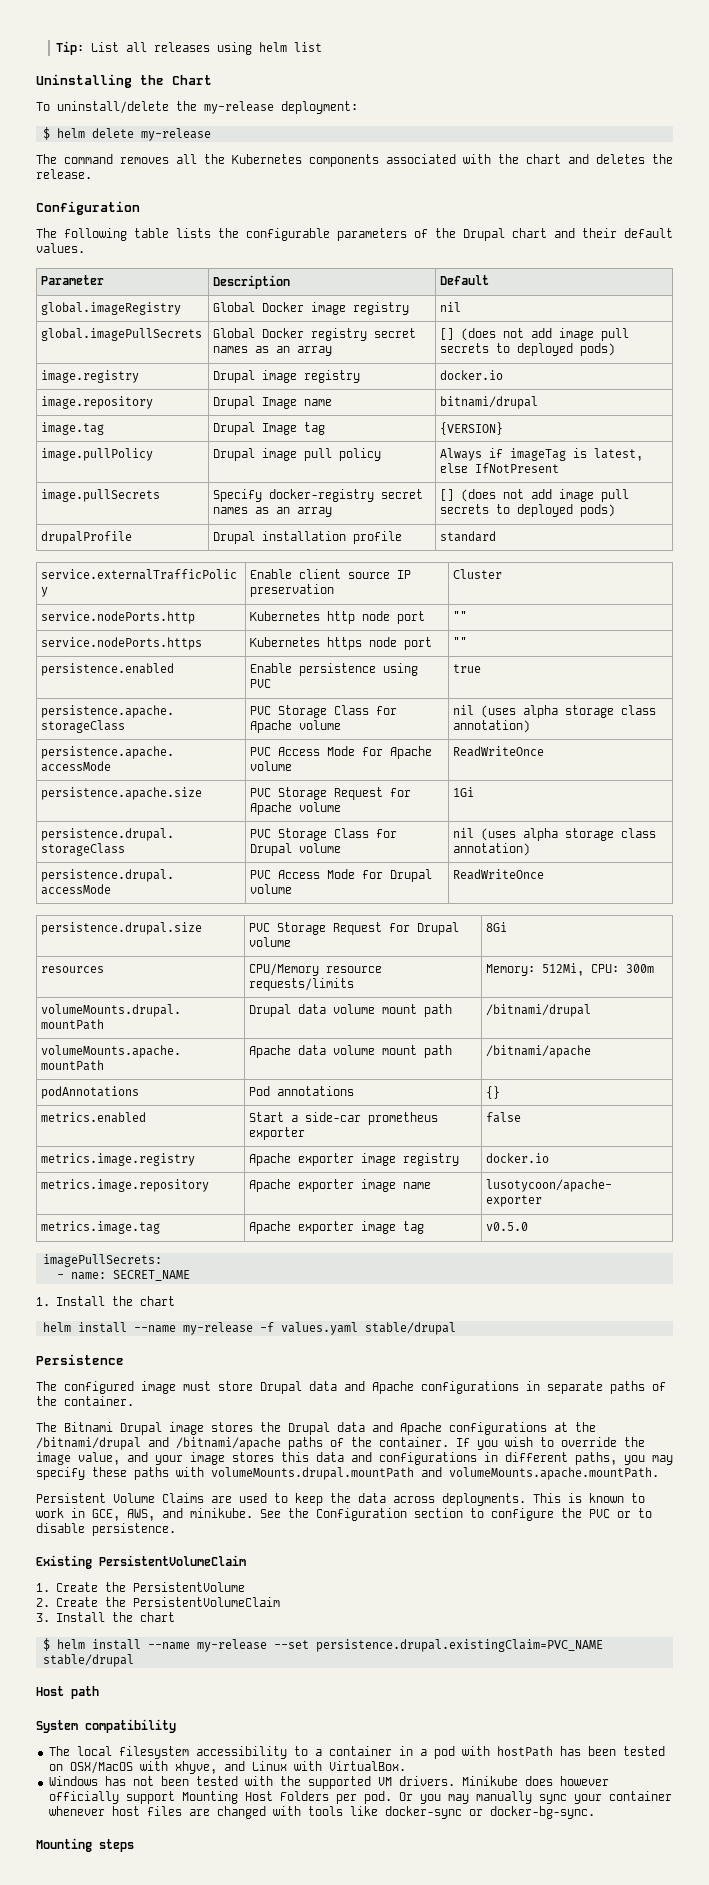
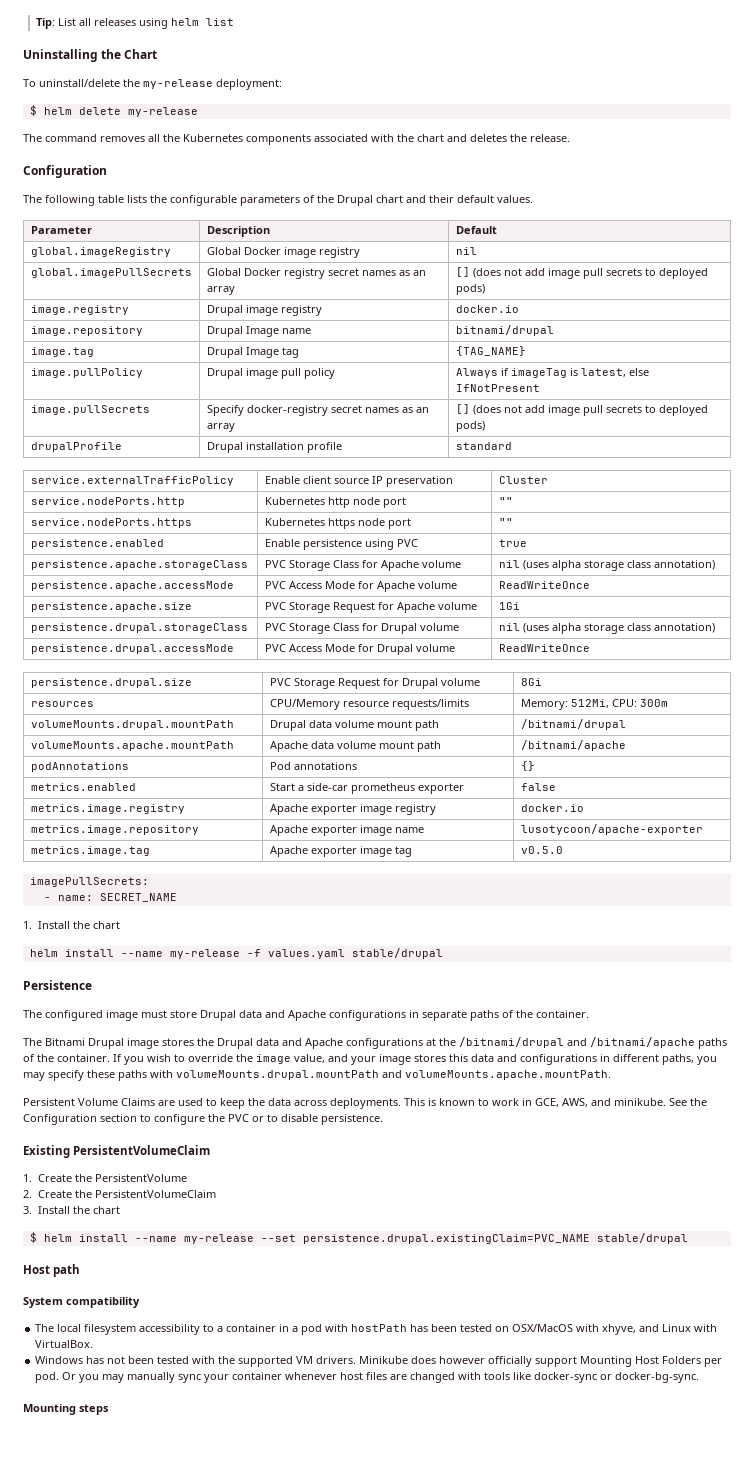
[440,422,504,435] {VERSION} -> [455,346,526,356] {TAG_NAME}

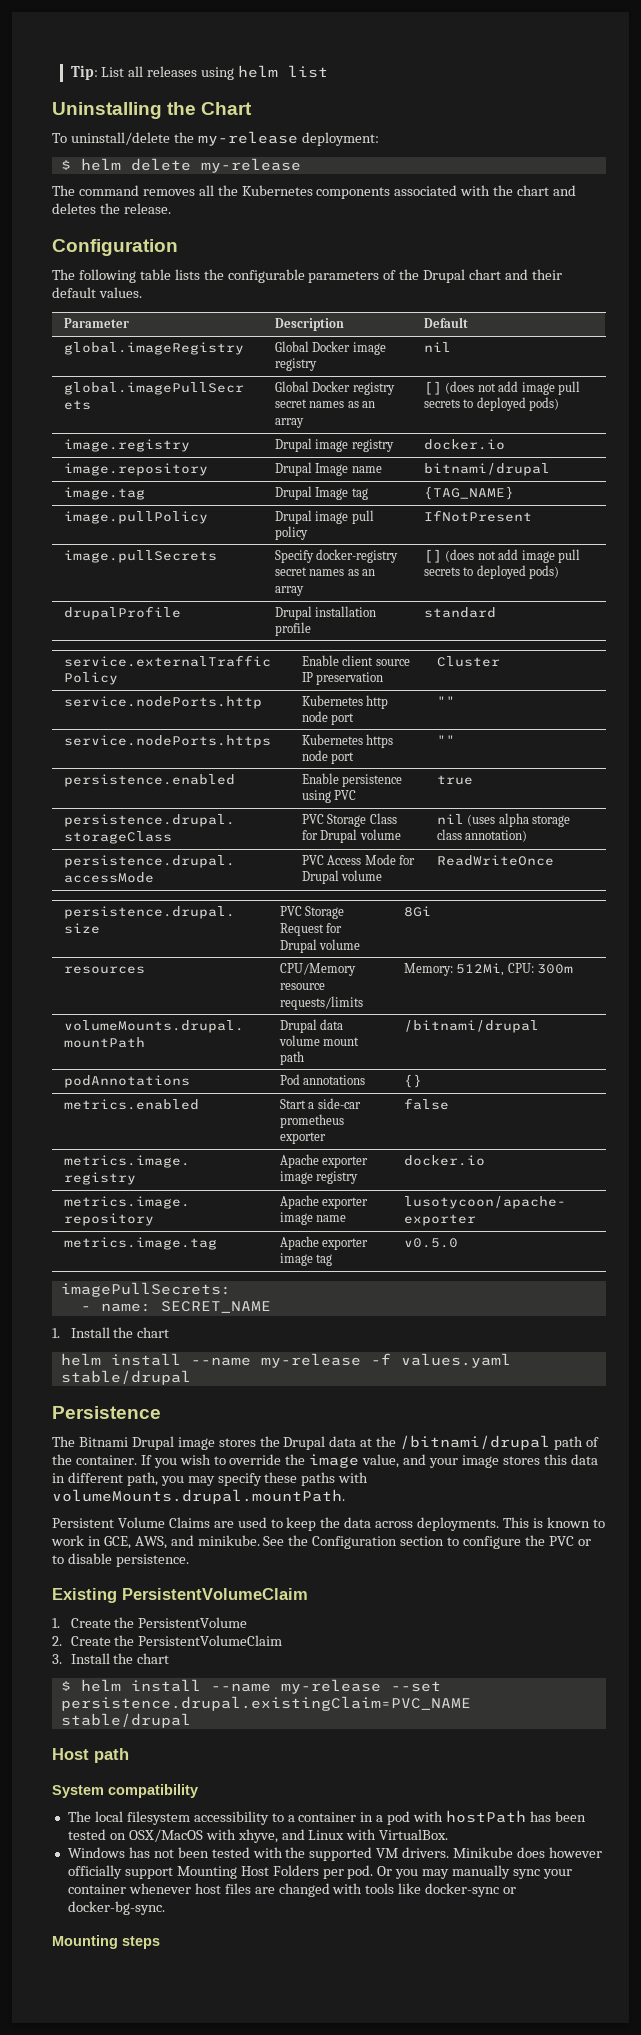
[455,368,649,378] Always if imageTag is latest, else -> (308, 533) none
[30,560,248,570] [264,560,461,571] [498,560,715,571] [30,581,234,591] [264,581,457,592] [498,581,590,589] [30,602,192,612] [264,602,477,613] [498,602,520,610] // persistence.apache.storageClass | PVC Storage Class for Apache volume | nil (uses alpha storage class annotation) // persistence.apache.accessMode | PVC Access Mode for Apache volume | ReadWriteOnce // persistence.apache.size | PVC Storage Request for Apache volume | 1Gi -> (473, 780) none
[30,741,234,751] [269,741,441,752] [520,740,626,751] // volumeMounts.apache.mountPath | Apache data volume mount path | /bitnami/apache -> (539, 1026) none
[23,1010,589,1021] // The configured image must store Drupal data and Apache configurations in separate paths of the container. -> (161, 1412) none
[282,1037,727,1049] and Apache configurations at the /bitnami/drupal and /bitnami/apache paths -> [360,1435,584,1450] at the /bitnami/drupal path
[497,1054,597,1065] and configurations -> (598, 1459) none
[662,1054,694,1065] paths, -> [126,1472,158,1486] path,
[176,1070,611,1080] volumeMounts.drupal.mountPath and volumeMounts.apache.mountPath. -> [52,1489,345,1504] volumeMounts.drupal.mountPath.

